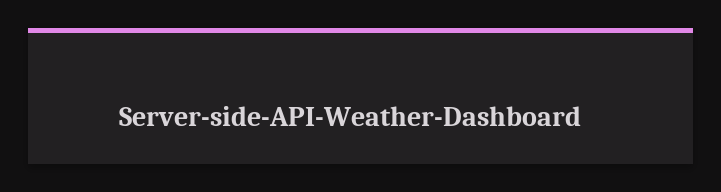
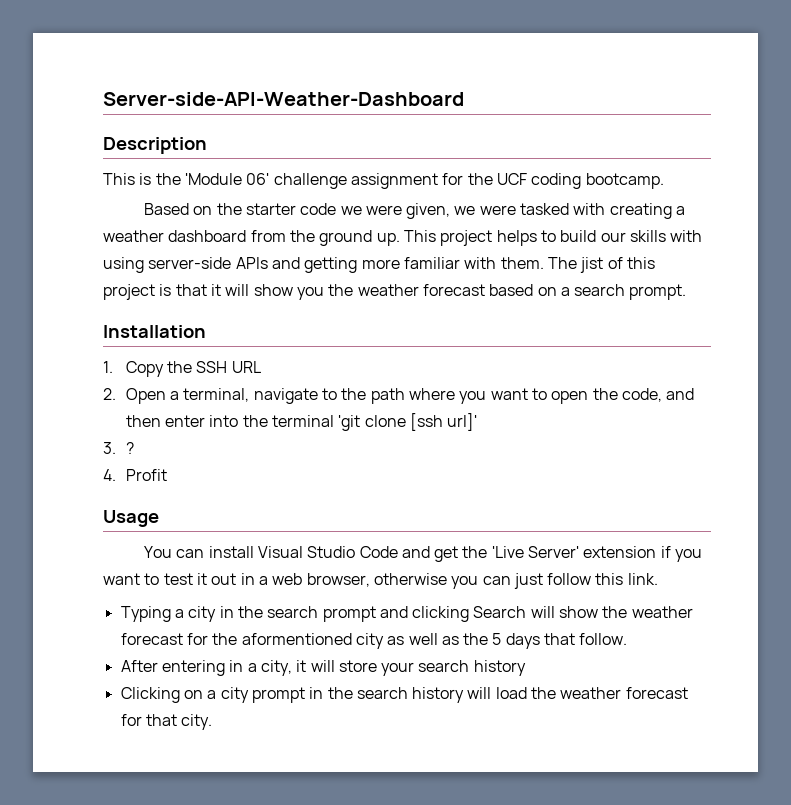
(581, 116) none -> [103,137,207,154] [103,173,664,189] [143,203,686,219] [103,230,703,246] [103,257,655,273] [103,284,687,300] [103,325,206,338] [103,361,261,377] [103,388,695,404] [125,413,478,431] [103,442,134,454] [103,469,167,481] [103,510,159,527] [143,546,703,562] [103,573,658,589] [120,606,693,622] [120,633,628,649] [120,660,526,676] [120,687,688,703] [120,714,213,730] // Description // This is the 'Module 06' challenge assignment for the UCF coding bootcamp. // Based on the starter code we were given, we were tasked with creating a weather dashboard from the ground up. This project helps to build our skills with using server-side APIs and getting more familiar with them. The jist of this project is that it will show you the weather forecast based on a search prompt. // Installation // 1. Copy the SSH URL // 2. Open a terminal, navigate to the path where you want to open the code, and then enter into the terminal 'git clone [ssh url]' // 3. ? // 4. Profit // Usage // You can install Visual Studio Code and get the 'Live Server' extension if you want to test it out in a web browser, otherwise you can just follow this link. // Typing a city in the search prompt and clicking Search will show the weather forecast for the aformentioned city as well as the 5 days that follow. // After entering in a city, it will store your search history // Clicking on a city prompt in the search history will load the weather forecast for that city.

